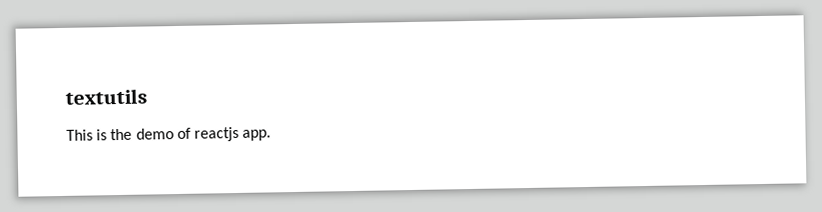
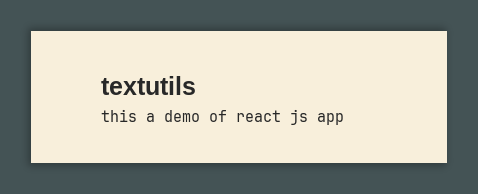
[66,126,272,142] This is the demo of reactjs app. -> [101,109,344,125] this a demo of react js app

